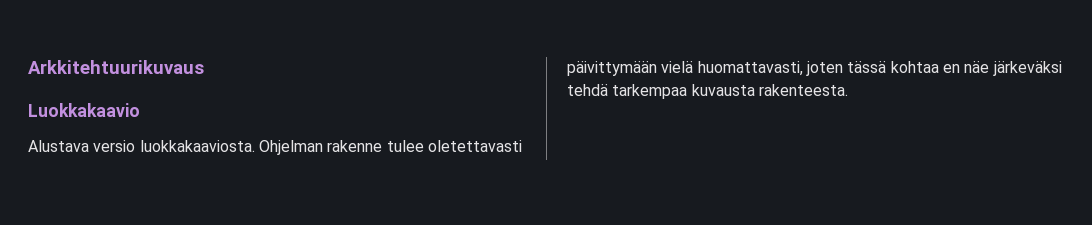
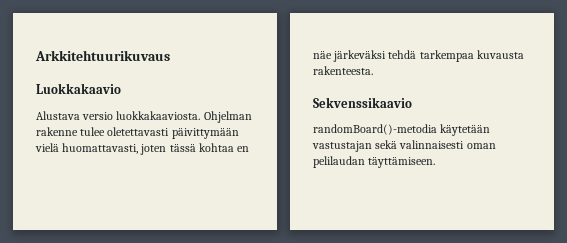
(848, 90) none -> [313,97,412,108] [313,124,491,136] [312,140,496,152] [313,156,436,168] // Sekvenssikaavio // randomBoard()-metodia käytetään vastustajan sekä valinnaisesti oman pelilaudan täyttämiseen.

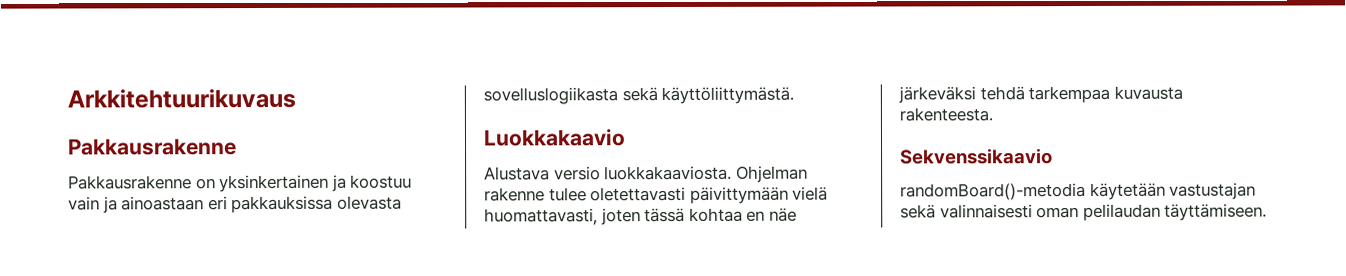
(170, 55) none -> [67,138,237,156] [68,174,413,193] [68,195,402,214] [483,86,795,105] // Pakkausrakenne // Pakkausrakenne on yksinkertainen ja koostuu vain ja ainoastaan eri pakkauksissa olevasta sovelluslogiikasta sekä käyttöliittymästä.

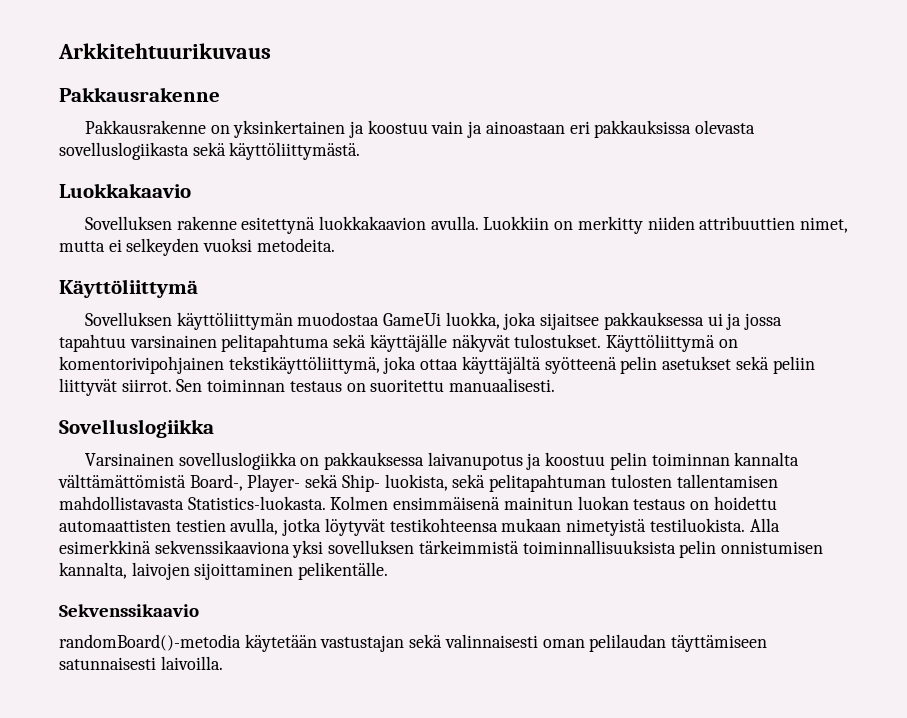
[484,165,808,183] [484,186,829,204] [484,207,797,226] [898,85,1183,104] [899,107,993,122] Alustava versio luokkakaaviosta. Ohjelman rakenne tulee oletettavasti päivittymään vielä huomattavasti, joten tässä kohtaa en näe järkeväksi tehdä tarkempaa kuvausta rakenteesta. -> [84,216,849,234] [59,238,335,256] [59,279,198,298] [84,312,783,330] [59,334,738,352] [59,356,815,374] [59,378,556,396] [59,419,214,438] [84,452,800,470] [58,474,778,492] [59,496,777,510] [59,518,780,536] [59,540,824,558] [59,562,389,580] Sovelluksen rakenne esitettynä luokkakaavion avulla. Luokkiin on merkitty niiden attribuuttien nimet, mutta ei selkeyden vuoksi metodeita. // Käyttöliittymä // Sovelluksen käyttöliittymän muodostaa GameUi luokka, joka sijaitsee pakkauksessa ui ja jossa tapahtuu varsinainen pelitapahtuma sekä käyttäjälle näkyvät tulostukset. Käyttöliittymä on komentorivipohjainen tekstikäyttöliittymä, joka ottaa käyttäjältä syötteenä pelin asetukset sekä peliin liittyvät siirrot. Sen toiminnan testaus on suoritettu manuaalisesti. // Sovelluslogiikka // Varsinainen sovelluslogiikka on pakkauksessa laivanupotus ja koostuu pelin toiminnan kannalta välttämättömistä Board-, Player- sekä Ship- luokista, sekä pelitapahtuman tulosten tallentamisen mahdollistavasta Statistics-luokasta. Kolmen ensimmäisenä mainitun luokan testaus on hoidettu automaattisten testien avulla, jotka löytyvät testikohteensa mukaan nimetyistä testiluokista. Alla esimerkkinä sekvenssikaaviona yksi sovelluksen tärkeimmistä toiminnallisuuksista pelin onnistumisen kannalta, laivojen sijoittaminen pelikentälle.
[1164,203,1268,221] täyttämiseen. -> [671,635,768,652] [59,656,223,670] täyttämiseen satunnaisesti laivoilla.

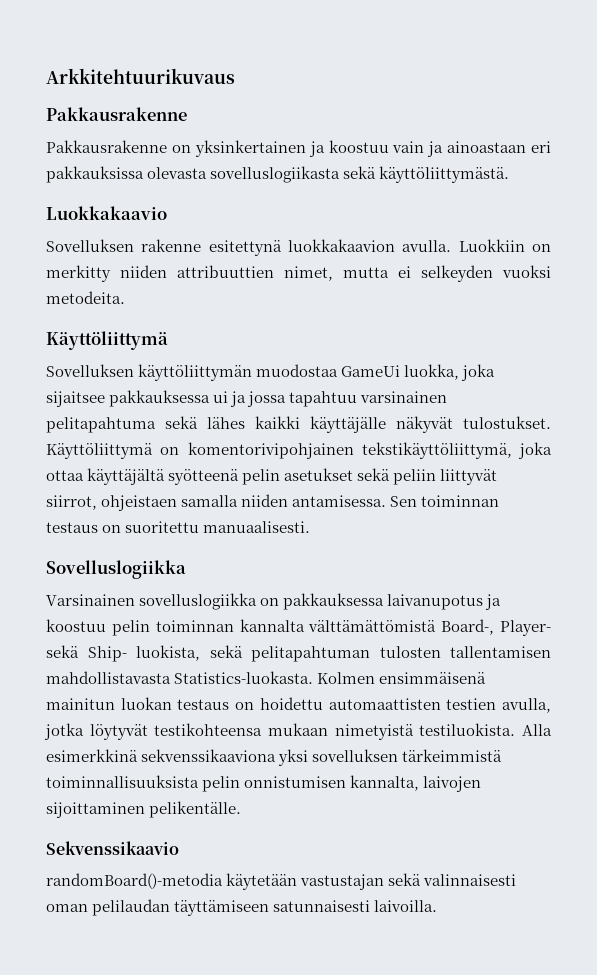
(367, 341) none -> [207,416,300,429] lähes kaikki
[121,379,172,392] siirrot. -> [46,494,387,511] siirrot, ohjeistaen samalla niiden antamisessa.

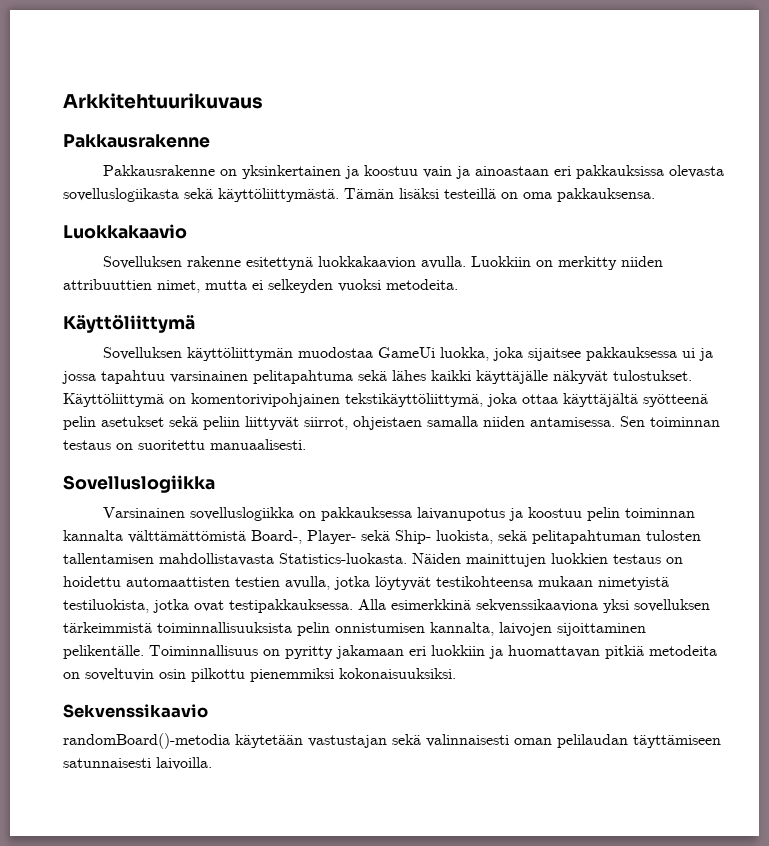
(510, 174) none -> [344,188,655,202] Tämän lisäksi testeillä on oma pakkauksensa.
[317,672,487,684] [46,697,172,710] Kolmen ensimmäisenä mainitun luokan -> [412,553,608,567] Näiden mainittujen luokkien
[419,723,516,736] testiluokista. -> [63,599,353,613] testiluokista, jotka ovat testipakkauksessa.
(242, 809) none -> [149,645,717,659] [63,668,456,682] Toiminnallisuus on pyritty jakamaan eri luokkiin ja huomattavan pitkiä metodeita on soveltuvin osin pilkottu pienemmiksi kokonaisuuksiksi.

